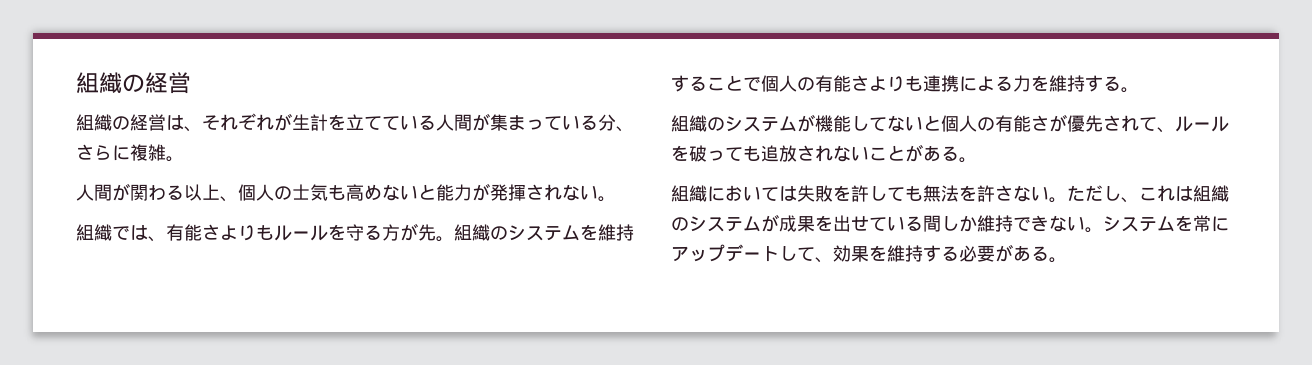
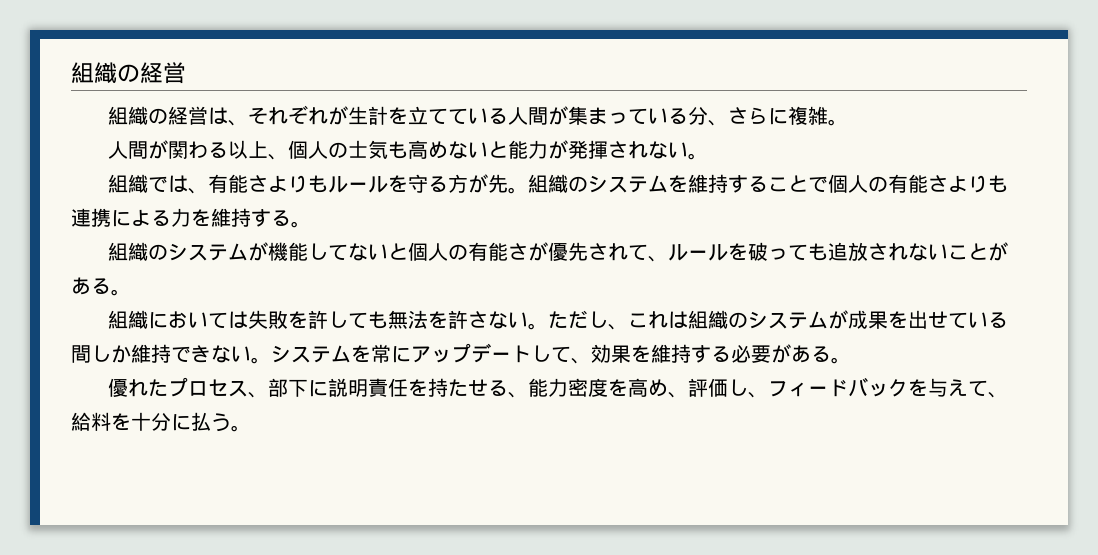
(1067, 260) none -> [108,377,1009,398] [71,412,251,432] // 優れたプロセス、部下に説明責任を持たせる、能力密度を高め、評価し、フィードバックを与えて、給料を十分に払う。

